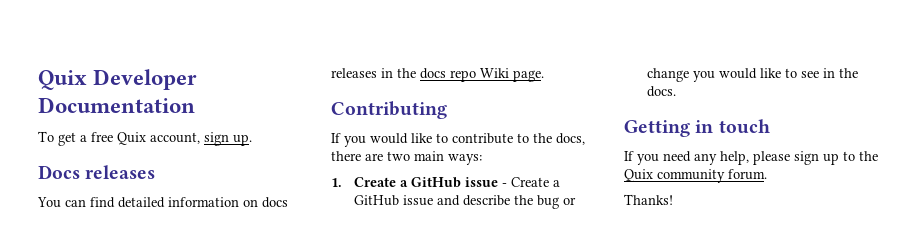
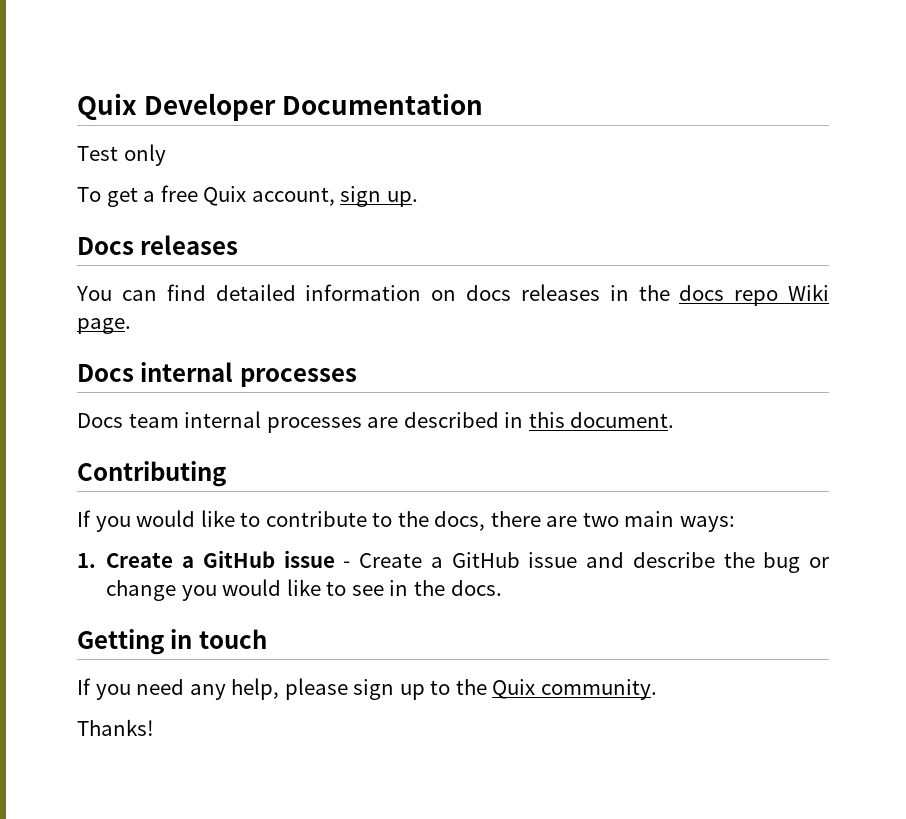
(195, 105) none -> [77,144,166,166] // Test only
(544, 76) none -> [77,362,357,387] [77,411,675,433] // Docs internal processes // Docs team internal processes are described in this document.
[657,169,767,183] community forum. -> [540,679,657,700] community.

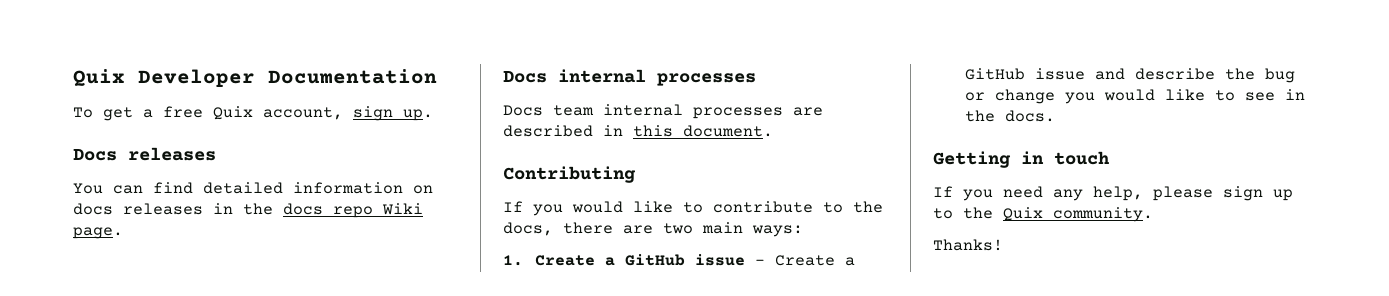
[77,144,166,166] // Test only -> (437, 76) none

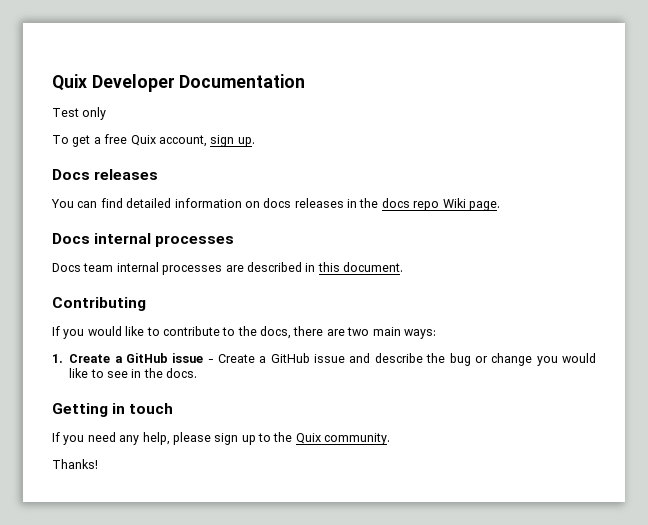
(437, 76) none -> [52,107,107,120] // Test only

